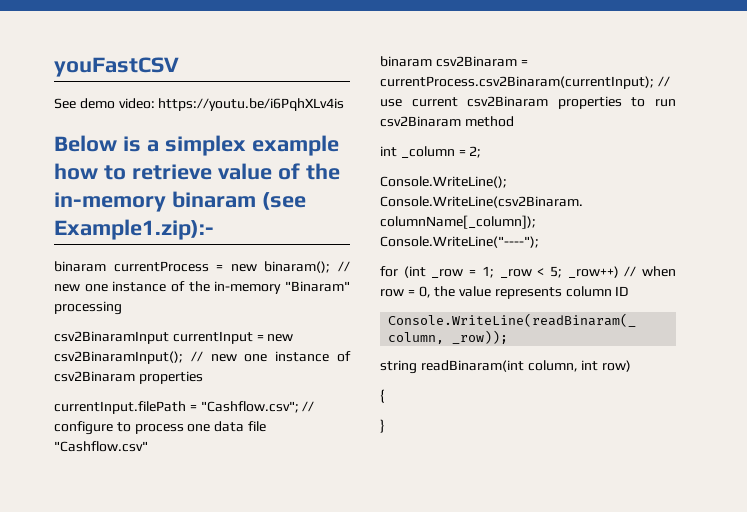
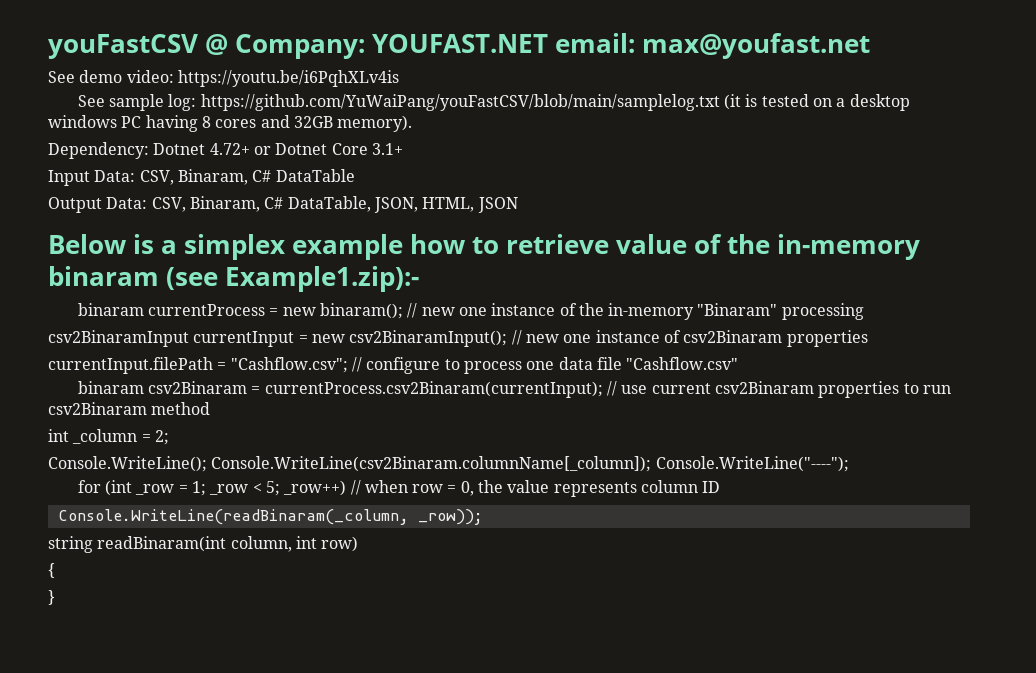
(179, 67) none -> [205,33,870,59] @ Company: YOUFAST.NET email: max@youfast.net
(345, 104) none -> [77,94,910,111] [48,115,413,132] [48,142,403,159] [48,169,355,186] [48,196,518,213] // See sample log: https://github.com/YuWaiPang/youFastCSV/blob/main/samplelog.txt (it is tested on a desktop windows PC having 8 cores and 32GB memory). // Dependency: Dotnet 4.72+ or Dotnet Core 3.1+ // Input Data: CSV, Binaram, C# DataTable // Output Data: CSV, Binaram, C# DataTable, JSON, HTML, JSON

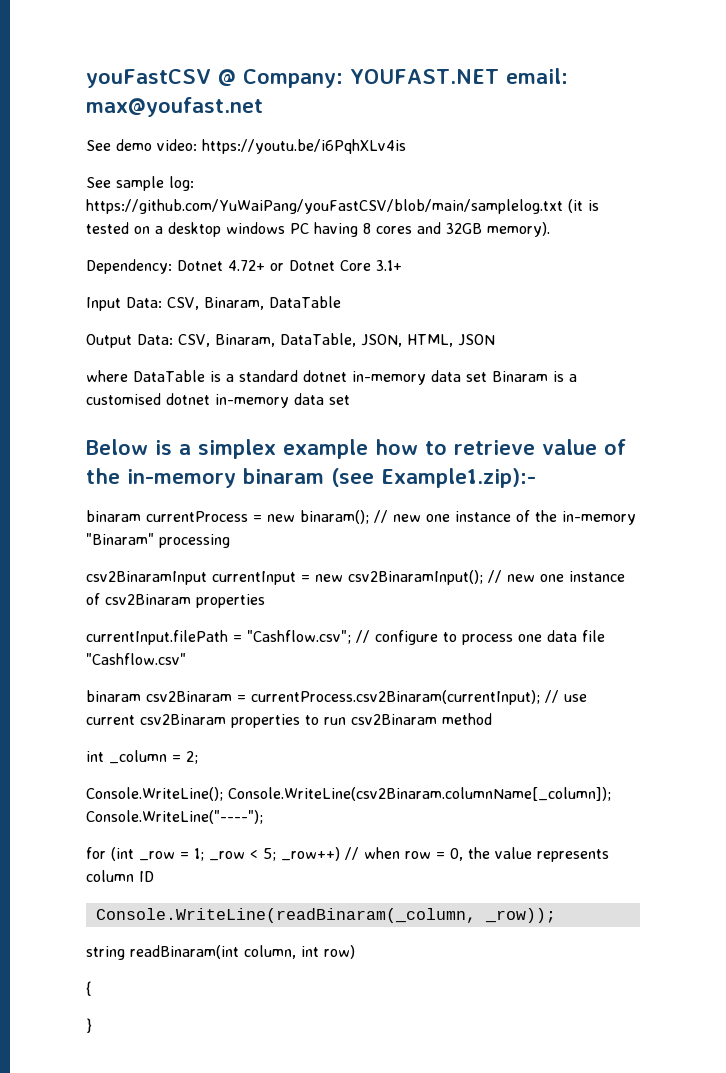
[252,170,272,182] C# -> (264, 303) none
[264,197,284,209] C# -> (275, 340) none
(518, 205) none -> [86,370,577,385] [86,393,350,408] // where DataTable is a standard dotnet in-memory data set Binaram is a customised dotnet in-memory data set

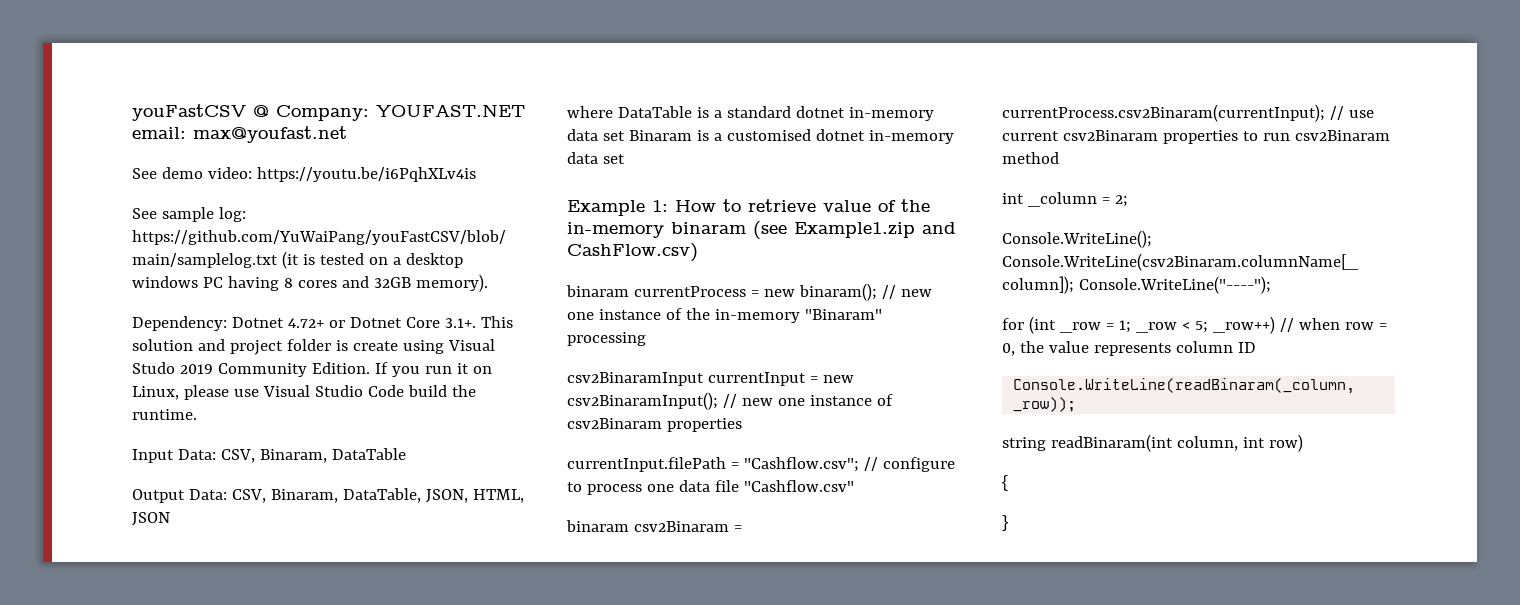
[376,260,402,271] 3.1+ -> [444,316,513,328] [132,339,495,355] [132,362,492,377] [132,385,476,400] [132,409,197,420] 3.1+. This solution and project folder is create using Visual Studo 2019 Community Edition. If you run it on Linux, please use Visual Studio Code build the runtime.
[86,439,418,459] Below is a simplex example how -> [567,200,716,216] Example 1: How
[381,468,536,488] Example1.zip):- -> [794,222,956,238] [567,243,698,262] Example1.zip and CashFlow.csv)

